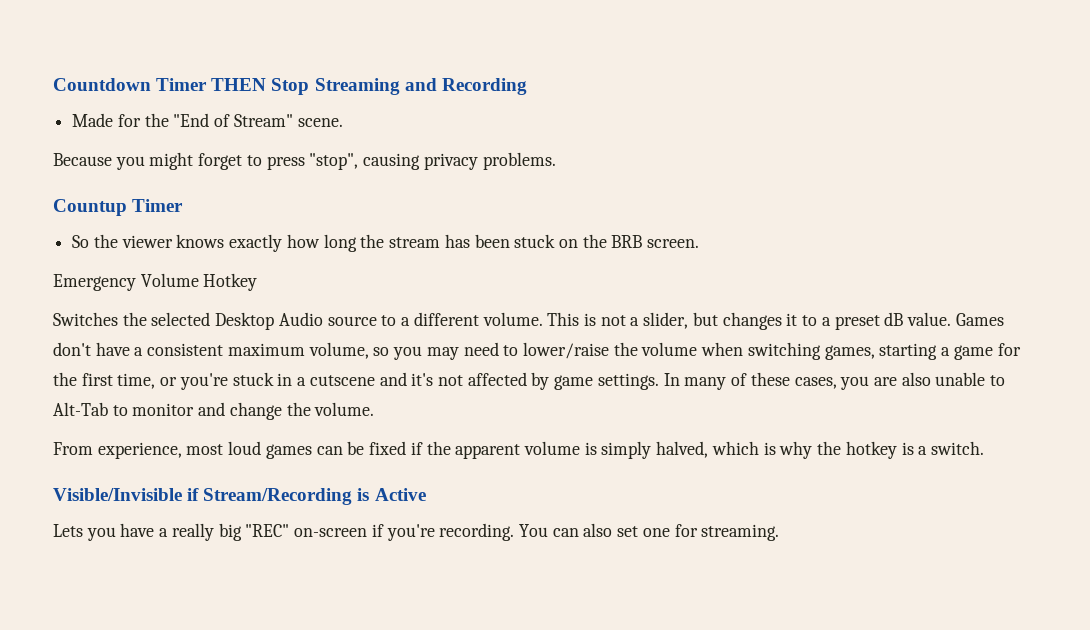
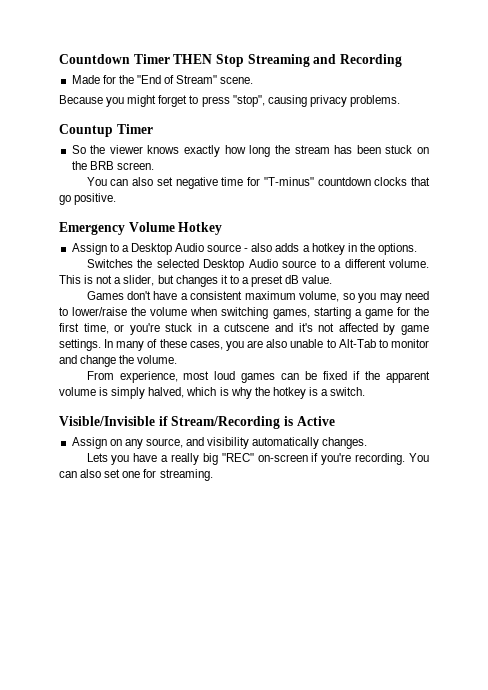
[53,273,258,291] Emergency Volume Hotkey -> [86,177,430,189] [59,193,117,205] [59,222,223,235] [71,243,418,255] You can also set negative time for "T-minus" countdown clocks that go positive. // Emergency Volume Hotkey // Assign to a Desktop Audio source - also adds a hotkey in the options.
(951, 319) none -> (333, 279) //
(426, 494) none -> [71,437,368,449] // Assign on any source, and visibility automatically changes.

